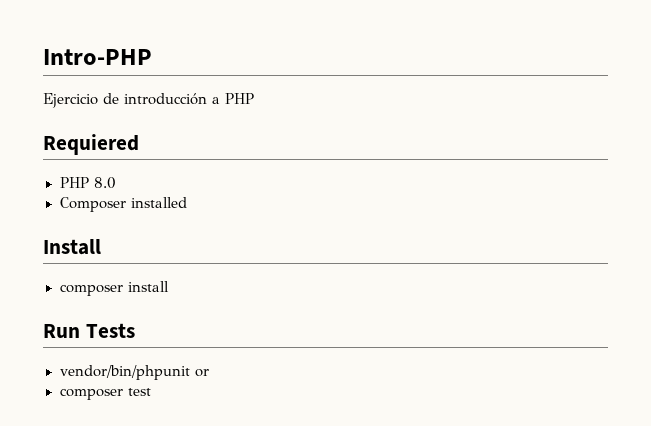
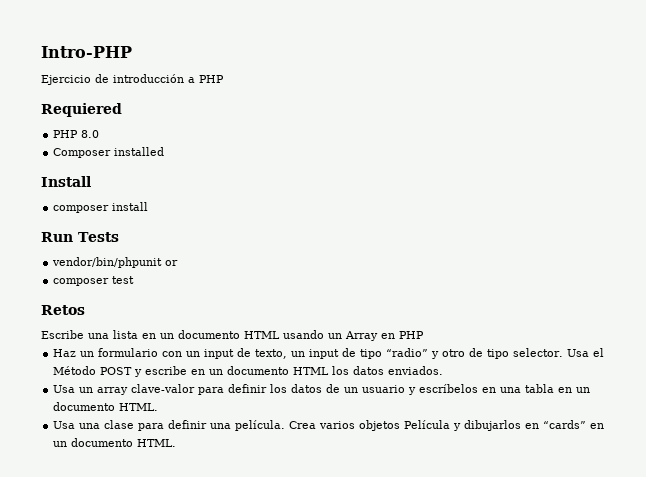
(151, 392) none -> [41,305,85,315] [41,330,424,341] [53,348,605,359] [53,366,444,377] [53,384,591,395] [53,402,159,411] [53,420,605,431] [53,438,177,447] // Retos // Escribe una lista en un documento HTML usando un Array en PHP // Haz un formulario con un input de texto, un input de tipo “radio” y otro de tipo selector. Usa el Método POST y escribe en un documento HTML los datos enviados. // Usa un array clave-valor para definir los datos de un usuario y escríbelos en una tabla en un documento HTML. // Usa una clase para definir una película. Crea varios objetos Película y dibujarlos en “cards” en un documento HTML.

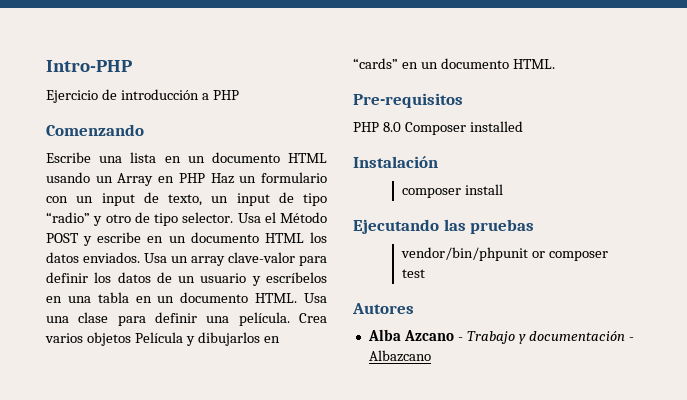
[41,103,122,117] [53,130,100,138] [53,147,165,158] [41,176,91,187] [53,202,149,213] [41,232,119,242] [52,257,179,268] [53,276,135,286] [41,305,85,315] Requiered // PHP 8.0 // Composer installed // Install // composer install // Run Tests // vendor/bin/phpunit or // composer test // Retos -> [46,124,144,136] Comenzando
(424, 335) // -> (205, 178) none
(444, 370) // -> (140, 257) none
(159, 407) // -> (298, 298) none
(177, 443) none -> [353,93,463,108] [353,121,523,135] [353,156,438,168] [402,184,504,198] [353,219,535,234] [401,247,609,261] [402,269,426,278] [352,303,414,314] [367,329,634,344] [368,350,431,362] // Pre-requisitos // PHP 8.0 Composer installed // Instalación // composer install // Ejecutando las pruebas // vendor/bin/phpunit or composer test // Autores // Alba Azcano - Trabajo y documentación - Albazcano

